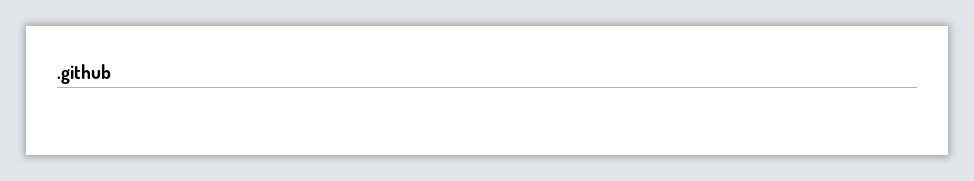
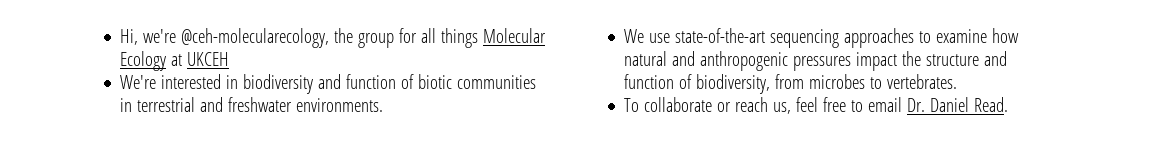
[57,64,111,84] .github -> [120,28,547,48] [120,51,230,71] [120,74,537,94] [120,97,384,112] [624,28,1020,48] [624,51,1008,71] [624,74,958,94] [624,97,1009,114] Hi, we're @ceh-molecularecology, the group for all things Molecular Ecology at UKCEH // We're interested in biodiversity and function of biotic communities in terrestrial and freshwater environments. // We use state-of-the-art sequencing approaches to examine how natural and anthropogenic pressures impact the structure and function of biodiversity, from microbes to vertebrates. // To collaborate or reach us, feel free to email Dr. Daniel Read.

